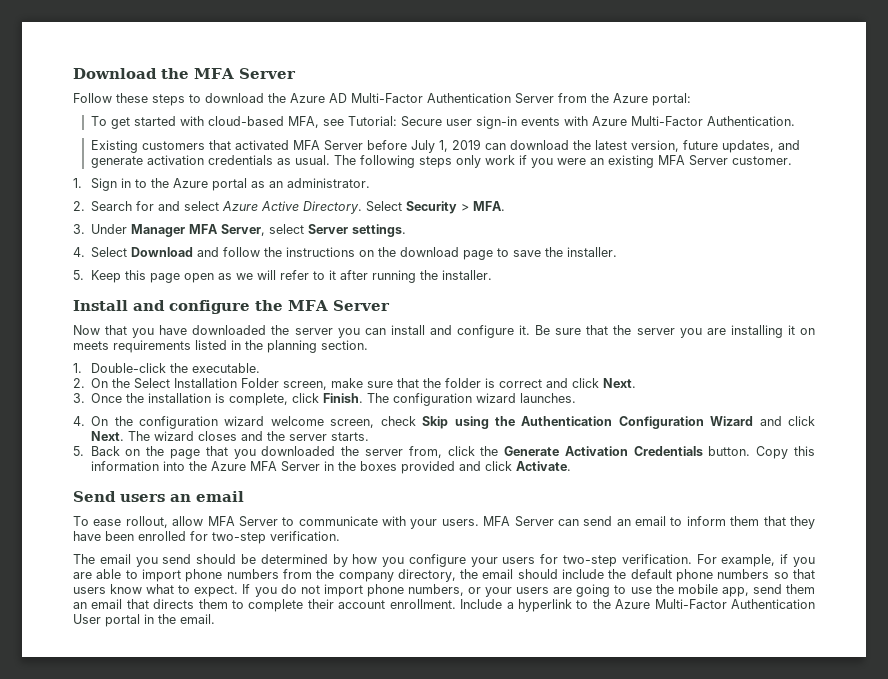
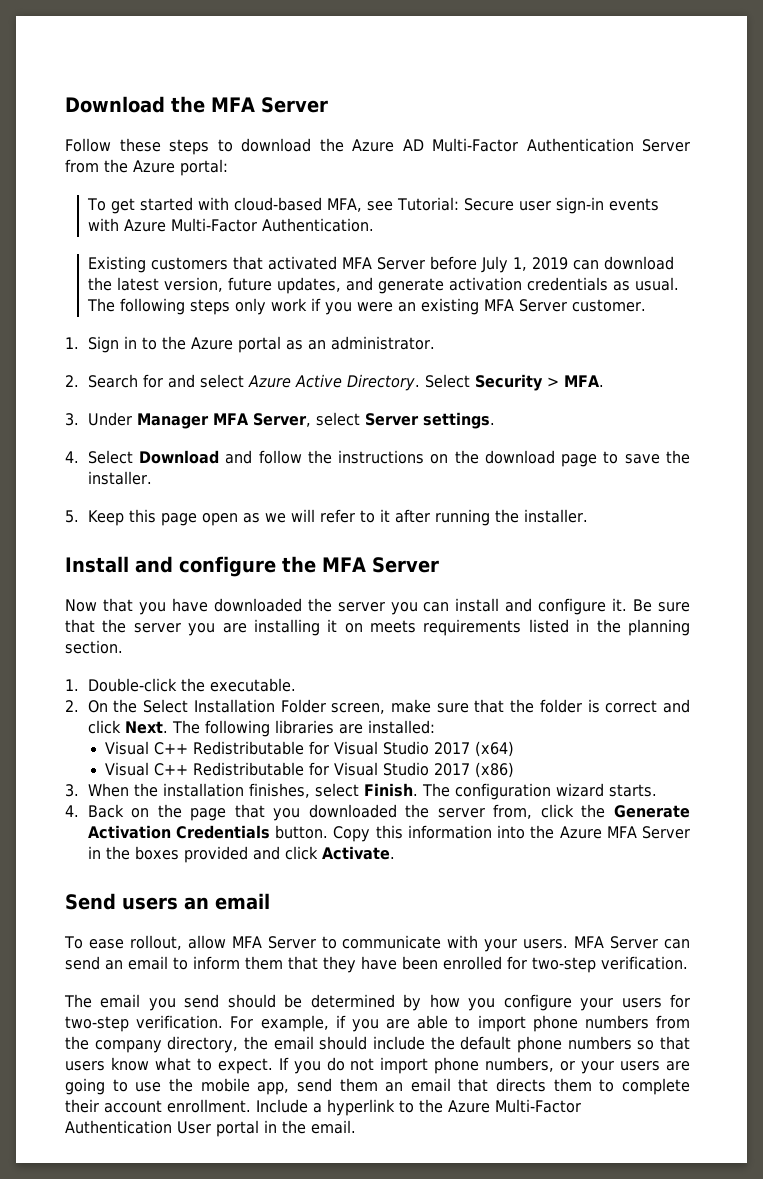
[73,393,123,403] // 3. Once -> [171,720,435,737] [105,741,515,757] [105,762,515,778] [65,783,129,797] The following libraries are installed: // Visual C++ Redistributable for Visual Studio 2017 (x64) // Visual C++ Redistributable for Visual Studio 2017 (x86) // 3. When
[215,393,320,406] is complete, click -> [248,783,359,798] finishes, select
[520,393,577,403] [73,416,816,429] [91,431,328,441] launches. // 4. On the configuration wizard welcome screen, check Skip using the Authentication Configuration Wizard and click Next. The wizard closes and the server -> (604, 790) none
[73,446,84,456] 5. -> [65,805,79,817] 4.

